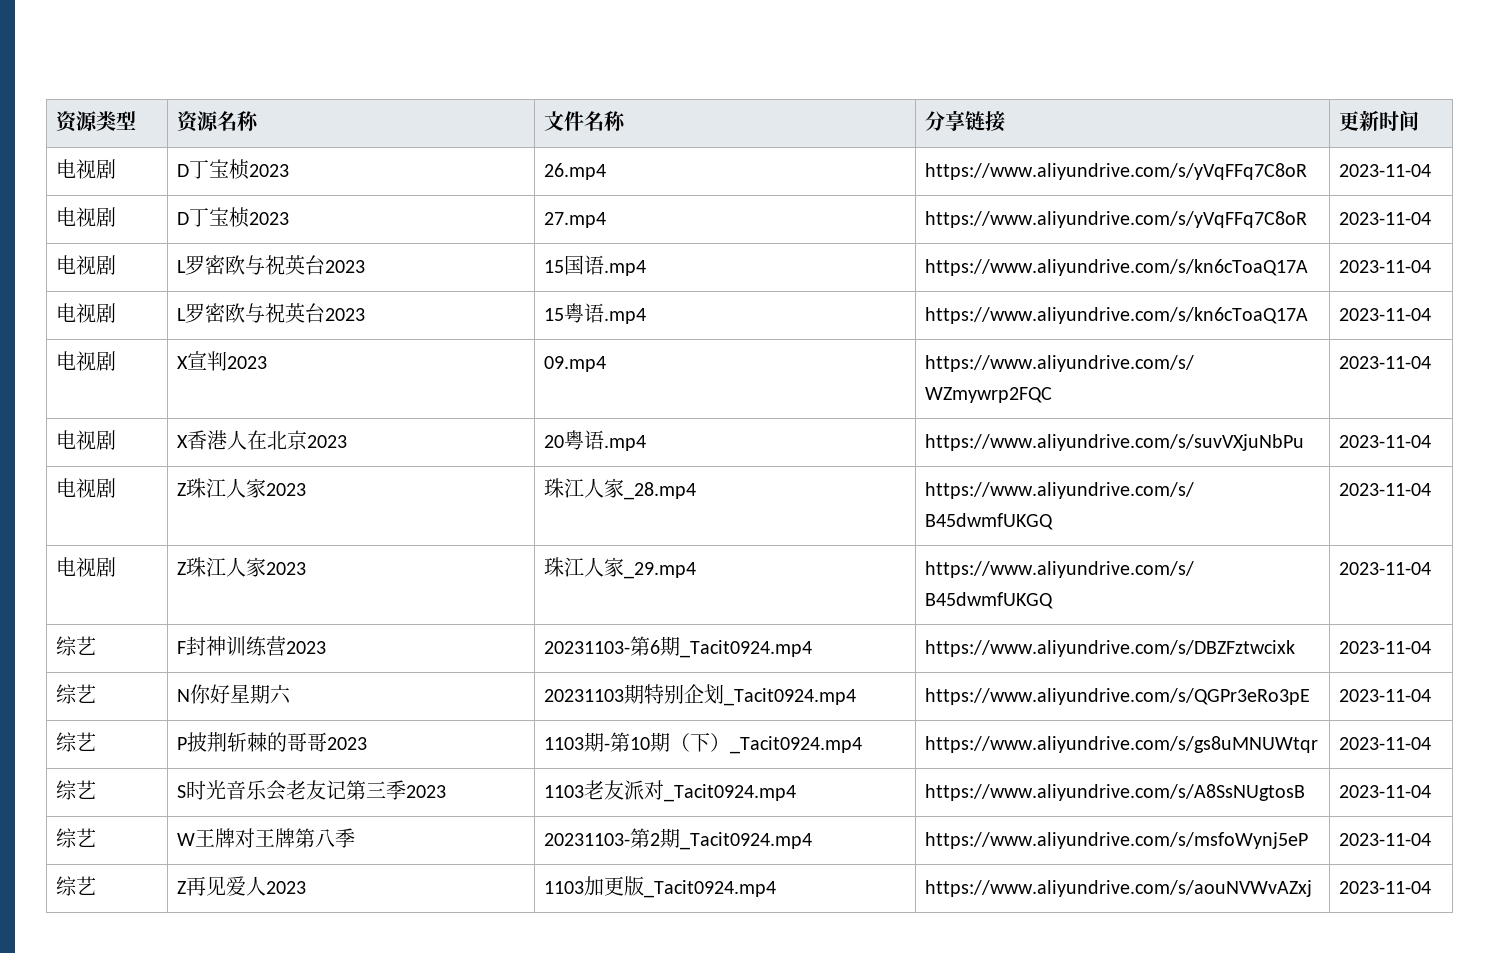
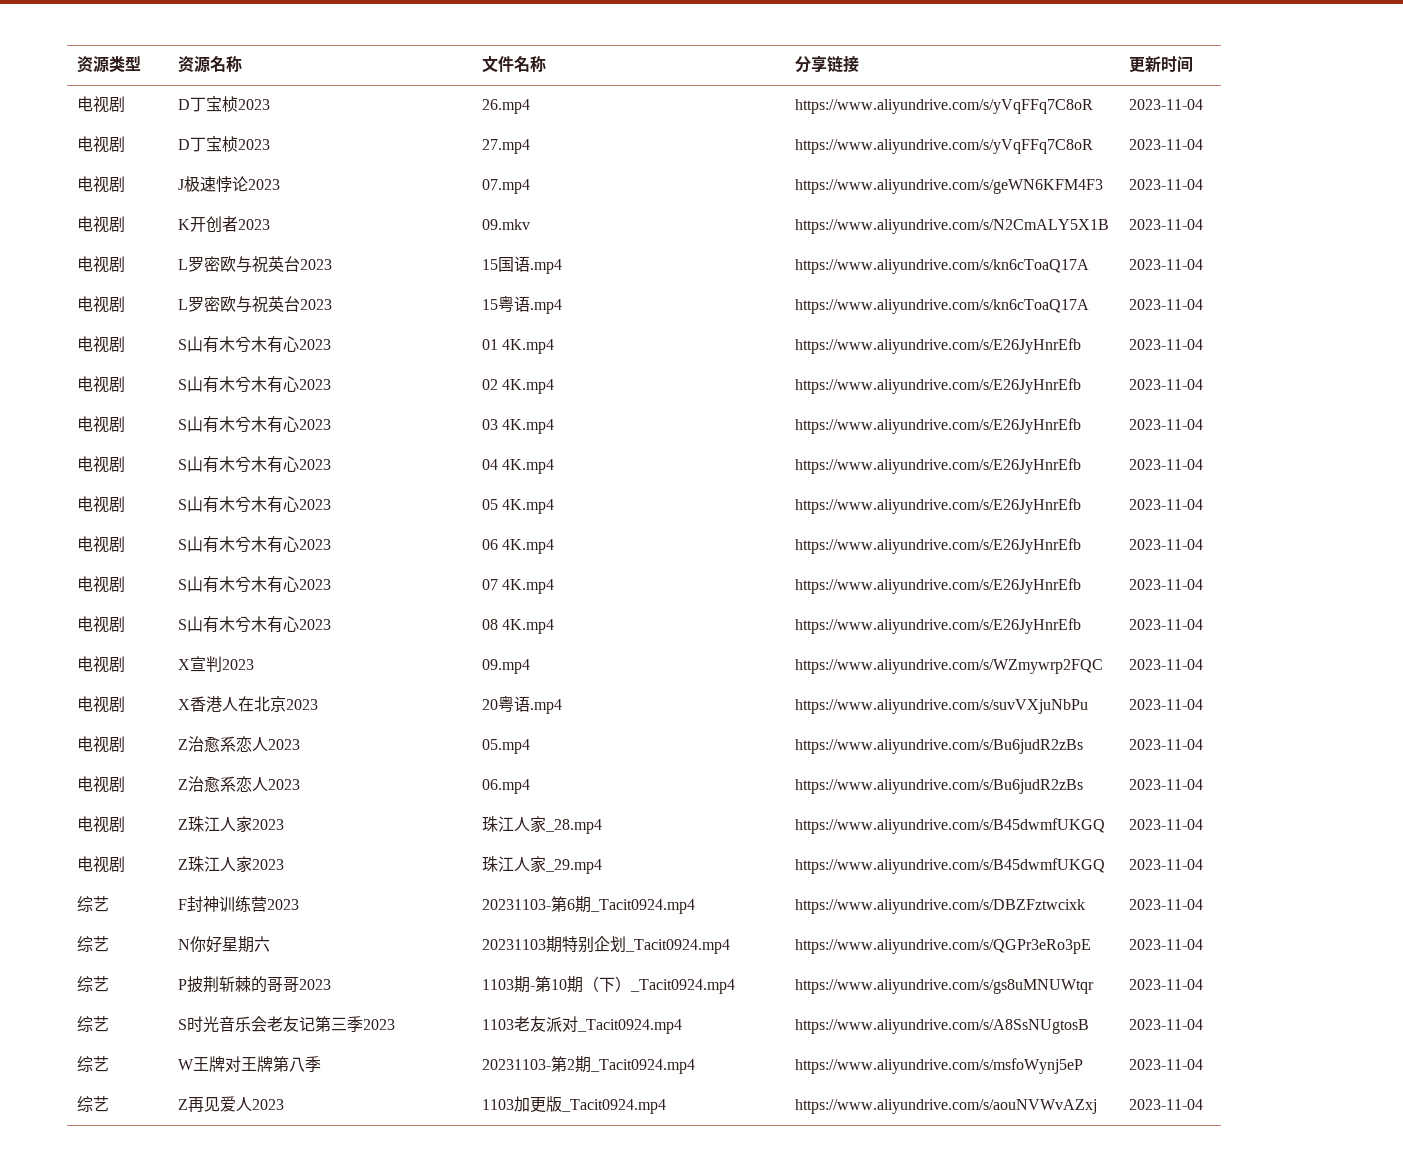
(1432, 218) none -> [76,176,125,193] [177,176,280,193] [481,179,530,194] [794,179,1103,194] [1128,179,1203,190] [76,216,125,233] [177,216,270,233] [481,219,530,230] [794,219,1109,234] [1128,219,1203,230] // 电视剧 | J极速悖论2023 | 07.mp4 | https://www.aliyundrive.com/s/geWN6KFM4F3 | 2023-11-04 // 电视剧 | K开创者2023 | 09.mkv | https://www.aliyundrive.com/s/N2CmALY5X1B | 2023-11-04
(1432, 314) none -> [76,336,125,353] [177,336,331,353] [481,339,554,354] [794,338,1081,354] [1128,339,1203,350] [76,376,125,393] [177,376,331,393] [481,379,554,394] [794,378,1081,394] [1128,379,1203,390] [76,416,125,433] [177,416,331,433] [481,419,554,434] [794,418,1081,434] [1128,419,1203,430] [76,456,125,473] [177,456,331,473] [481,459,554,474] [794,458,1081,474] [1128,459,1203,470] [76,496,125,513] [177,496,331,513] [481,499,554,514] [794,498,1081,514] [1128,499,1203,510] [76,536,125,553] [177,536,331,553] [481,539,554,554] [794,538,1081,554] [1128,539,1203,550] [76,576,125,593] [177,576,331,593] [481,579,554,594] [794,578,1081,594] [1128,579,1203,590] [76,616,125,633] [177,616,331,633] [481,619,554,634] [794,618,1081,634] [1128,619,1203,630] // 电视剧 | S山有木兮木有心2023 | 01 4K.mp4 | https://www.aliyundrive.com/s/E26JyHnrEfb | 2023-11-04 // 电视剧 | S山有木兮木有心2023 | 02 4K.mp4 | https://www.aliyundrive.com/s/E26JyHnrEfb | 2023-11-04 // 电视剧 | S山有木兮木有心2023 | 03 4K.mp4 | https://www.aliyundrive.com/s/E26JyHnrEfb | 2023-11-04 // 电视剧 | S山有木兮木有心2023 | 04 4K.mp4 | https://www.aliyundrive.com/s/E26JyHnrEfb | 2023-11-04 // 电视剧 | S山有木兮木有心2023 | 05 4K.mp4 | https://www.aliyundrive.com/s/E26JyHnrEfb | 2023-11-04 // 电视剧 | S山有木兮木有心2023 | 06 4K.mp4 | https://www.aliyundrive.com/s/E26JyHnrEfb | 2023-11-04 // 电视剧 | S山有木兮木有心2023 | 07 4K.mp4 | https://www.aliyundrive.com/s/E26JyHnrEfb | 2023-11-04 // 电视剧 | S山有木兮木有心2023 | 08 4K.mp4 | https://www.aliyundrive.com/s/E26JyHnrEfb | 2023-11-04
(1432, 441) none -> [76,736,125,753] [177,736,300,752] [481,739,530,754] [794,739,1083,754] [1128,739,1203,750] [76,776,125,793] [177,776,300,792] [481,779,530,794] [794,779,1083,794] [1128,779,1203,790] // 电视剧 | Z治愈系恋人2023 | 05.mp4 | https://www.aliyundrive.com/s/Bu6judR2zBs | 2023-11-04 // 电视剧 | Z治愈系恋人2023 | 06.mp4 | https://www.aliyundrive.com/s/Bu6judR2zBs | 2023-11-04

